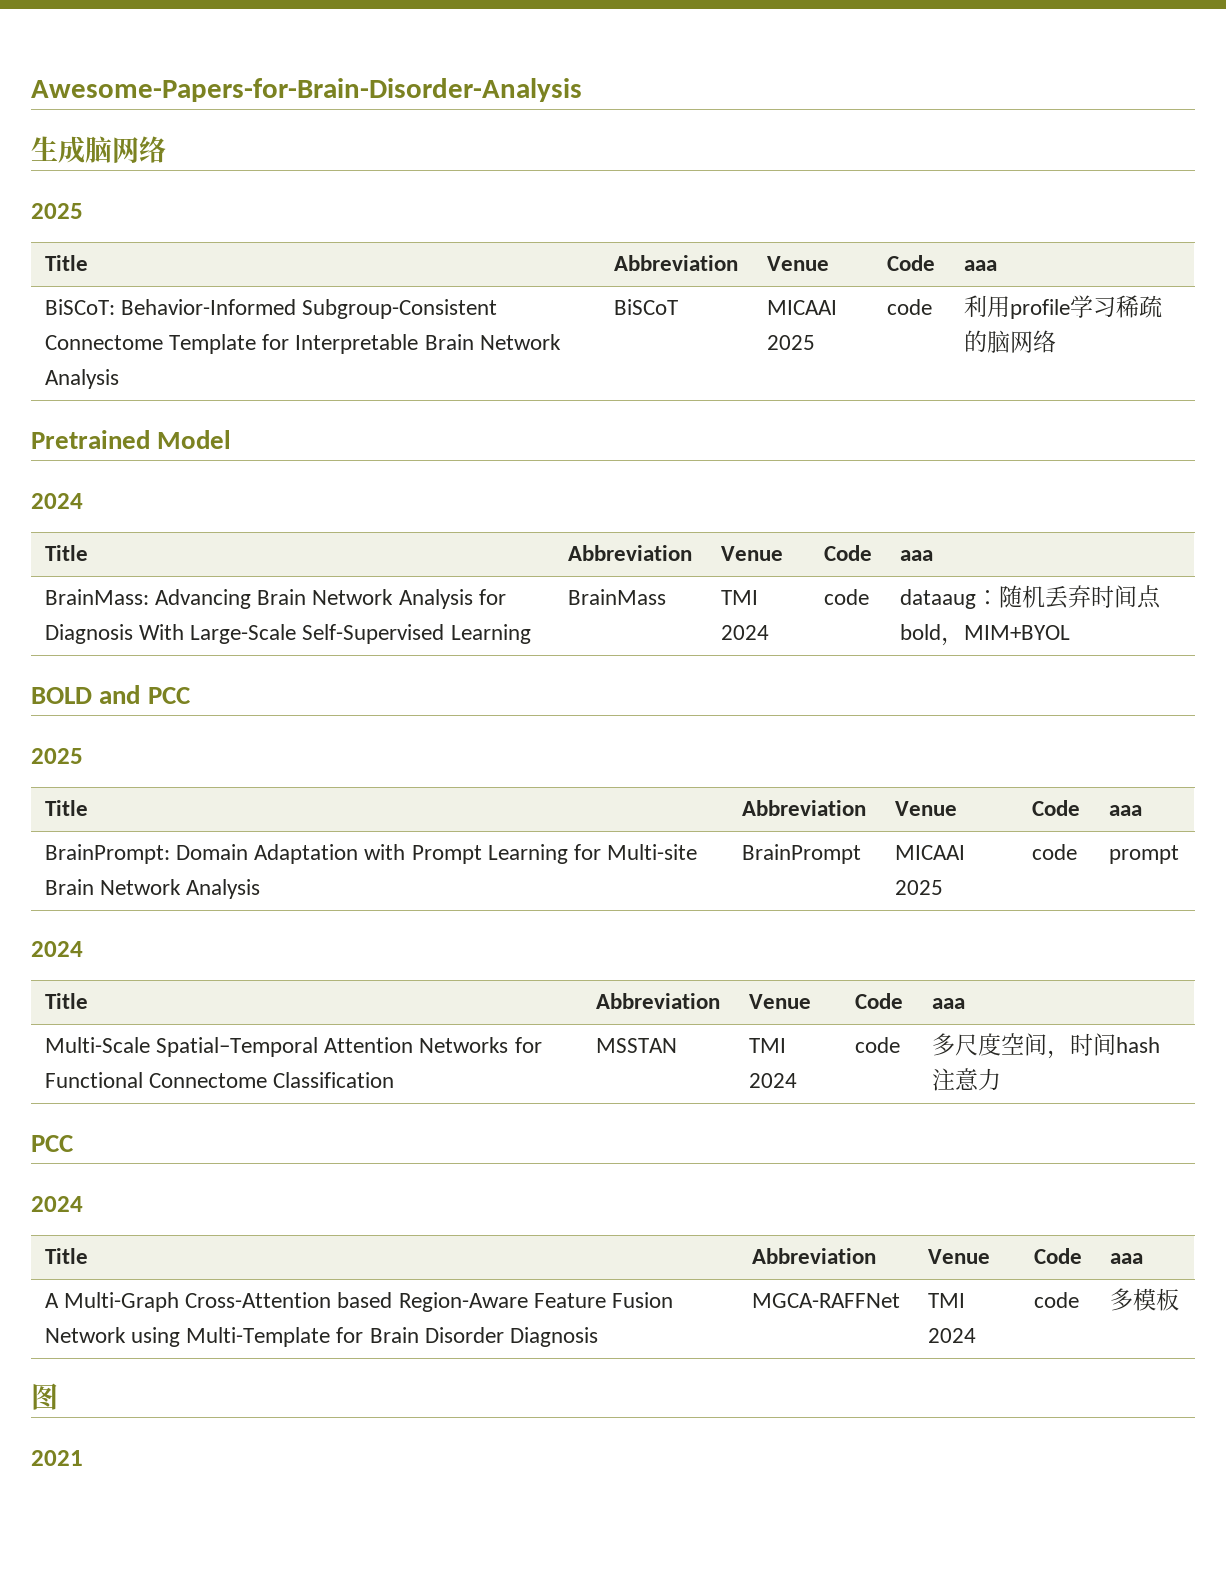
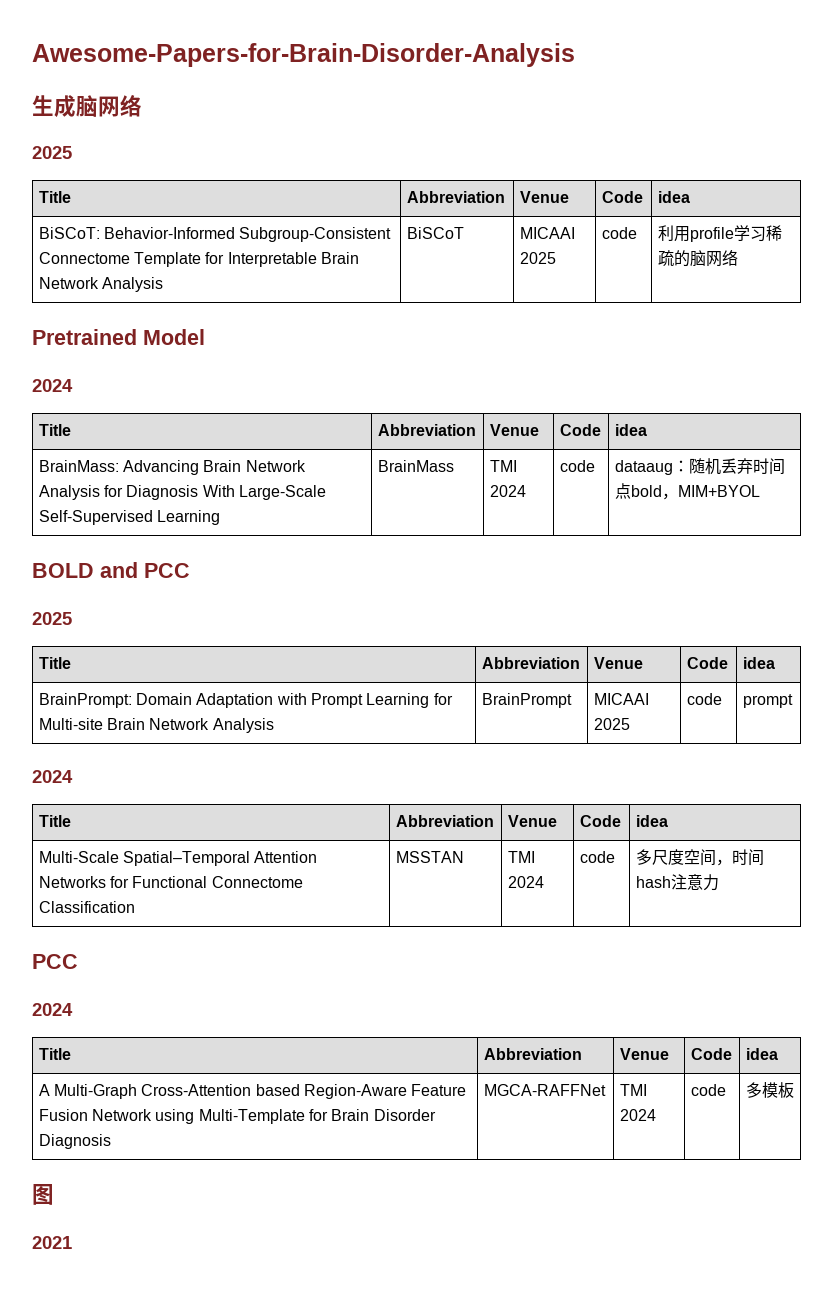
[963,260,997,271] aaa -> [657,191,690,203] idea
[899,550,933,561] aaa -> [614,424,647,436] idea
[1108,805,1142,816] aaa -> [742,657,775,669] idea
[931,998,965,1009] aaa -> [635,815,668,827] idea
[1109,1253,1143,1264] aaa -> [745,1048,778,1060] idea

